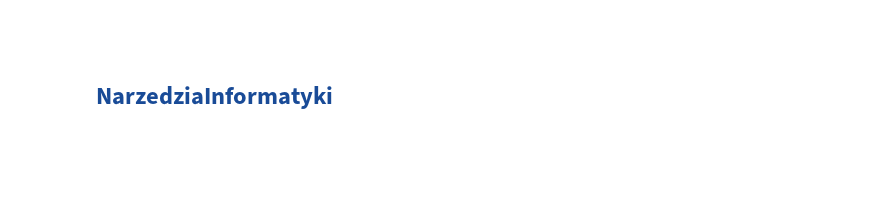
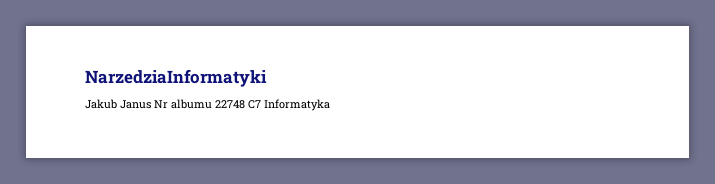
(333, 97) none -> [85,99,330,111] // Jakub Janus Nr albumu 22748 C7 Informatyka

